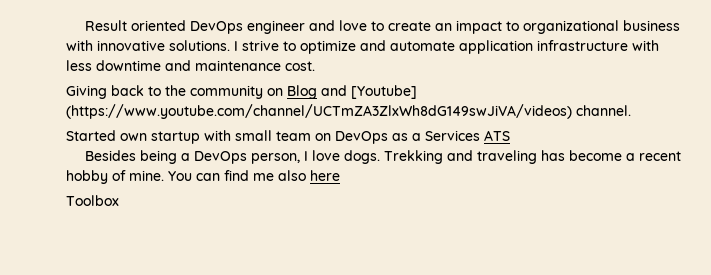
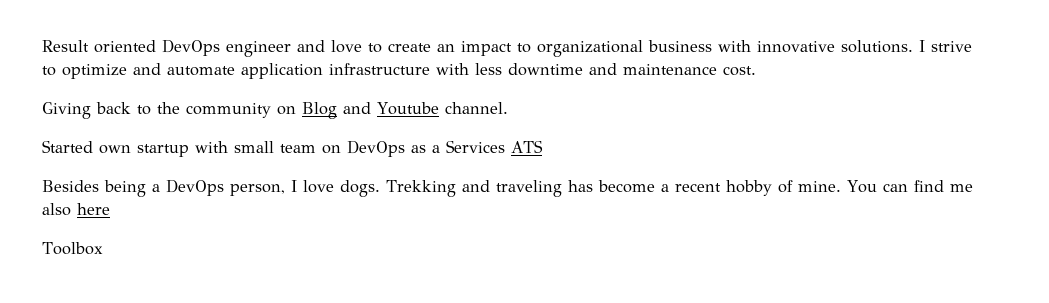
[351,85,417,99] [66,104,572,119] [Youtube] (https://www.youtube.com/channel/UCTmZA3ZlxWh8dG149swJiVA/videos) -> [377,102,439,115] Youtube

